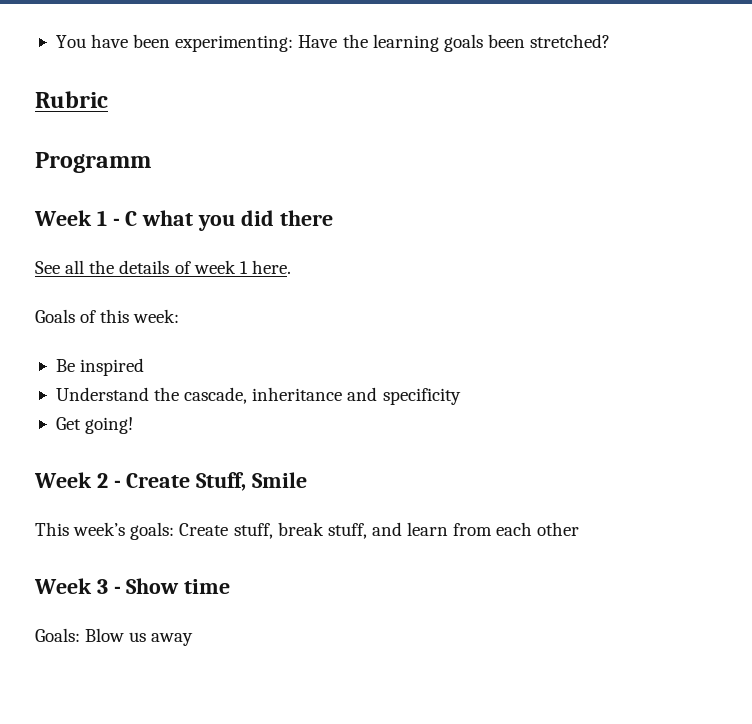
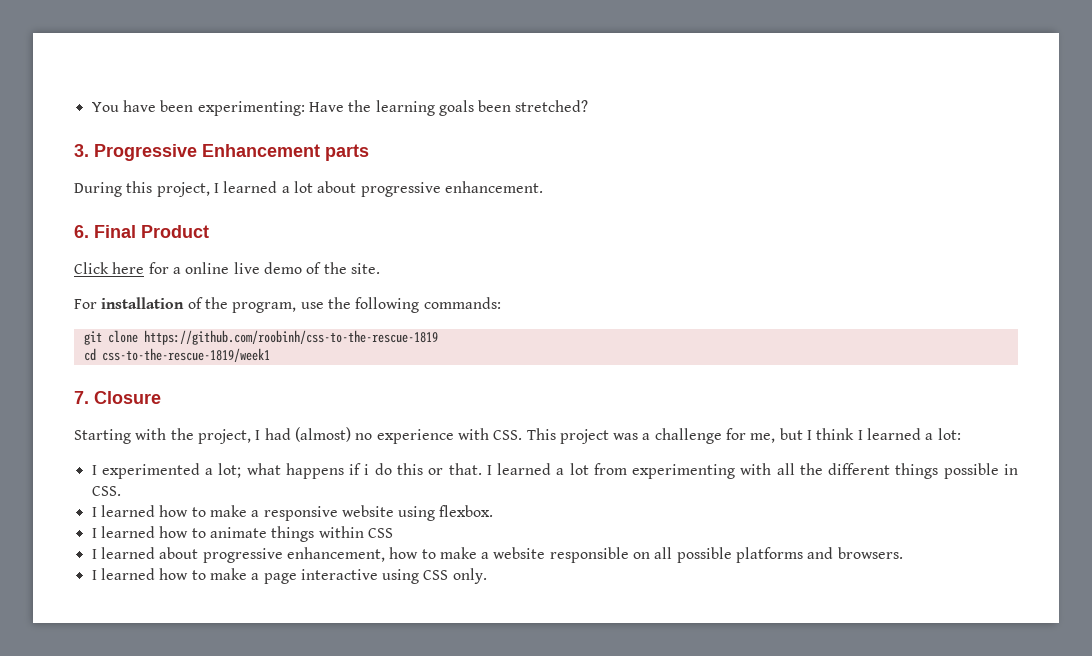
[35,91,108,108] [35,152,151,173] [34,210,333,231] [35,260,291,274] [35,309,180,323] [55,358,145,376] [55,387,461,405] [55,417,134,434] [34,472,308,491] [35,522,580,540] [34,578,231,594] [35,628,194,646] Rubric // Programm // Week 1 - C what you did there // See all the details of week 1 here. // Goals of this week: // Be inspired // Understand the cascade, inheritance and specificity // Get going! // Week 2 - Create Stuff, Smile // This week’s goals: Create stuff, break stuff, and learn from each other // Week 3 - Show time // Goals: Blow us away -> [74,144,369,161] [74,181,543,197] [74,225,209,238] [74,262,380,274] [74,297,501,313] [83,330,438,345] [83,348,270,362] [74,391,161,404] [74,427,961,444] [91,463,1018,479] [91,486,121,496] [91,505,494,521] [91,526,393,542] [91,547,903,563] [91,568,487,584] 3. Progressive Enhancement parts // During this project, I learned a lot about progressive enhancement. // 6. Final Product // Click here for a online live demo of the site. // For installation of the program, use the following commands: // git clone https://github.com/roobinh/css-to-the-rescue-1819 // cd css-to-the-rescue-1819/week1 // 7. Closure // Starting with the project, I had (almost) no experience with CSS. This project was a challenge for me, but I think I learned a lot: // I experimented a lot; what happens if i do this or that. I learned a lot from experimenting with all the different things possible in CSS. // I learned how to make a responsive website using flexbox. // I learned how to animate things within CSS // I learned about progressive enhancement, how to make a website responsible on all possible platforms and browsers. // I learned how to make a page interactive using CSS only.

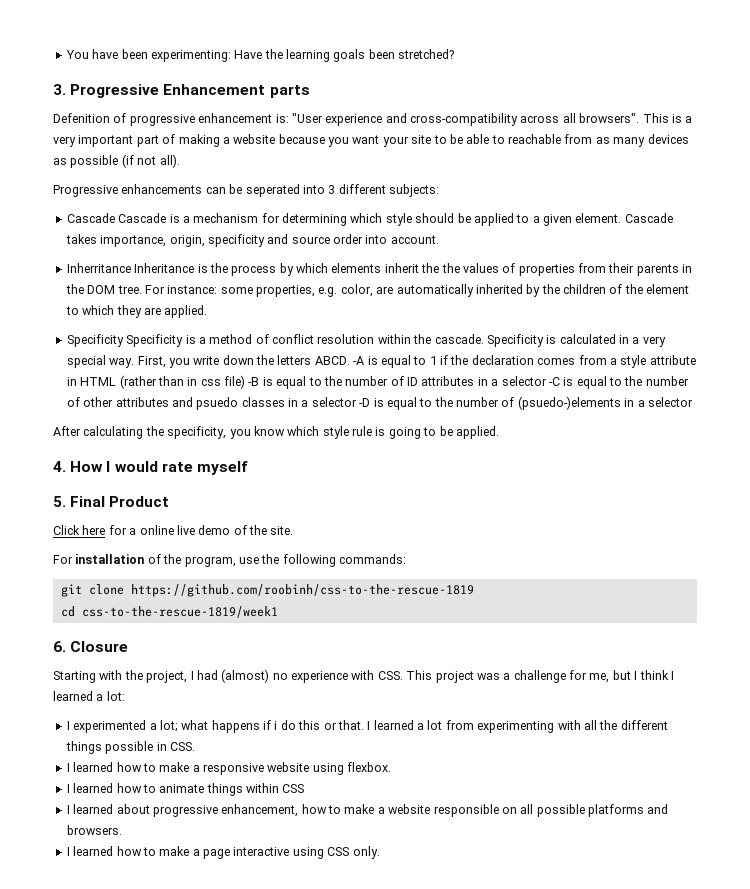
[74,181,543,197] [74,225,89,238] During this project, I learned a lot about progressive enhancement. // 6. -> [53,113,693,126] [53,134,689,147] [53,154,180,168] [53,184,439,197] [66,213,673,226] [65,234,439,247] [66,263,693,276] [65,284,690,297] [65,305,208,318] [66,334,666,347] [66,355,696,368] [66,375,689,389] [66,396,693,410] [53,426,499,439] [53,461,248,475] [53,496,66,507] Defenition of progressive enhancement is: "User experience and cross-compatibility across all browsers". This is a very important part of making a website because you want your site to be able to reachable from as many devices as possible (if not all). // Progressive enhancements can be seperated into 3 different subjects: // Cascade Cascade is a mechanism for determining which style should be applied to a given element. Cascade takes importance, origin, specificity and source order into account. // Inherritance Inheritance is the process by which elements inherit the the values of properties from their parents in the DOM tree. For instance: some properties, e.g. color, are automatically inherited by the children of the element to which they are applied. // Specificity Specificity is a method of conflict resolution within the cascade. Specificity is calculated in a very special way. First, you write down the letters ABCD. -A is equal to 1 if the declaration comes from a style attribute in HTML (rather than in css file) -B is equal to the number of ID attributes in a selector -C is equal to the number of other attributes and psuedo classes in a selector -D is equal to the number of (psuedo-)elements in a selector // After calculating the specificity, you know which style rule is going to be applied. // 4. How I would rate myself // 5.
[74,391,89,404] 7. -> [53,641,66,652] 6.

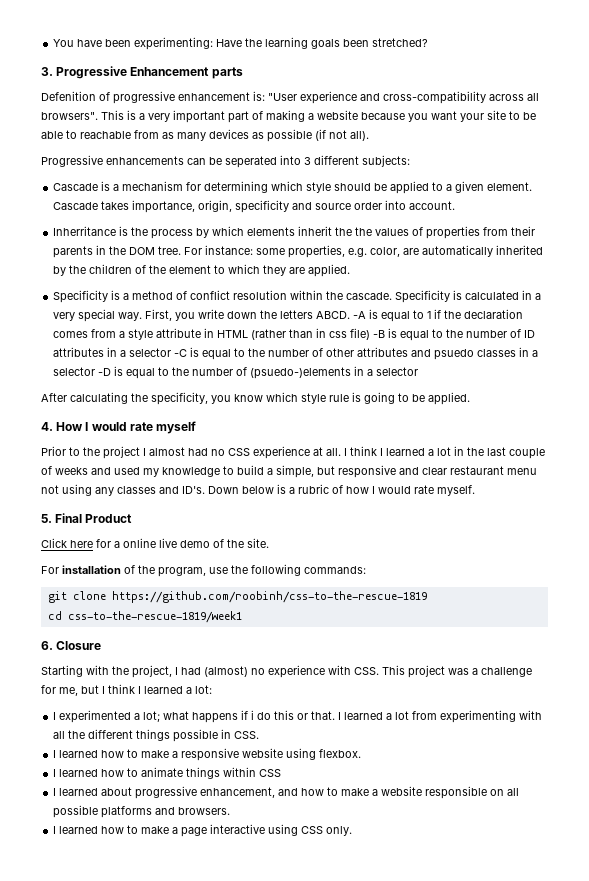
[118,213,167,223] Cascade -> (99, 187) none
[134,263,195,273] Inheritance -> (117, 231) none
[126,334,184,347] Specificity -> (109, 296) none
(248, 468) none -> [41,446,545,459] [41,465,537,478] [41,484,475,496] // Prior to the project I almost had no CSS experience at all. I think I learned a lot in the last couple of weeks and used my knowledge to build a simple, but responsive and clear restaurant menu not using any classes and ID's. Down below is a rubric of how I would rate myself.
(299, 810) none -> [278,788,299,796] and

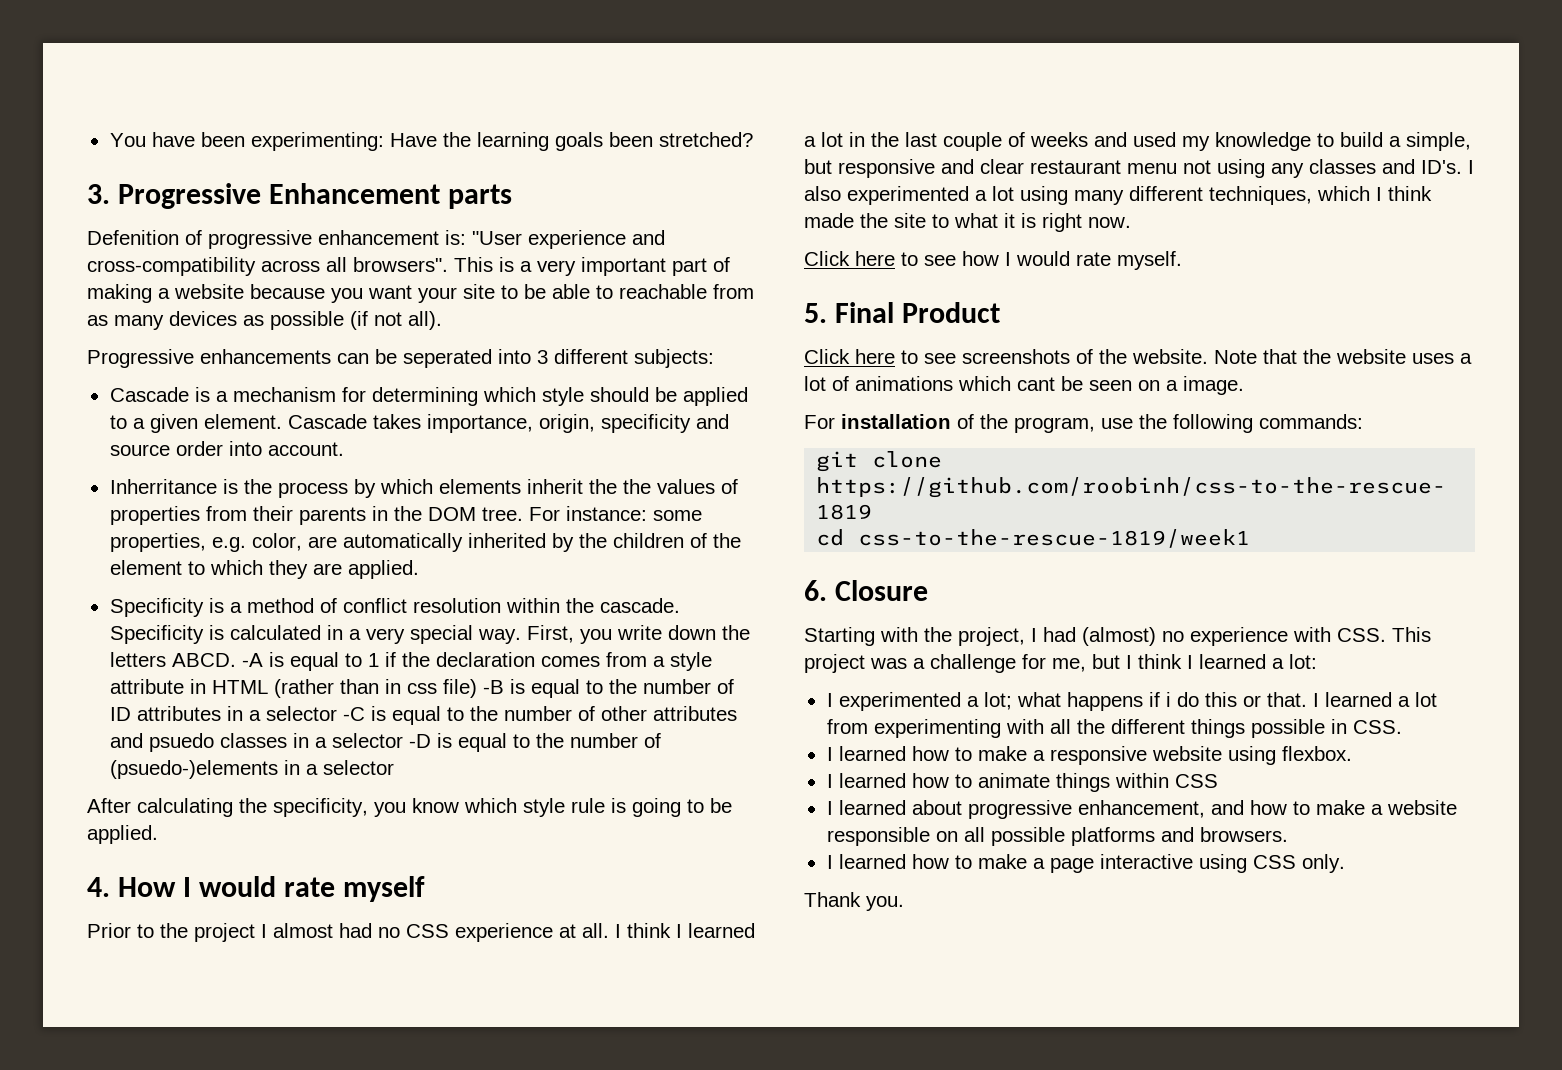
[208,484,343,494] Down below is a rubric of -> [1468,160,1474,174] [804,186,1432,205] [804,213,1131,232] [804,251,956,266] I also experimented a lot using many different techniques, which I think made the site to what it is right now. // Click here to see
[96,538,269,548] for a online live demo of the site. -> [901,349,1472,364] [804,376,1244,395] to see screenshots of the website. Note that the website uses a lot of animations which cant be seen on a image.
(353, 831) none -> [804,892,904,911] // Thank you.

